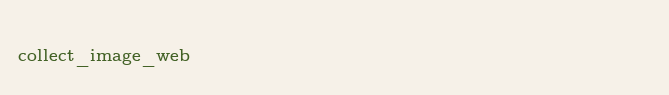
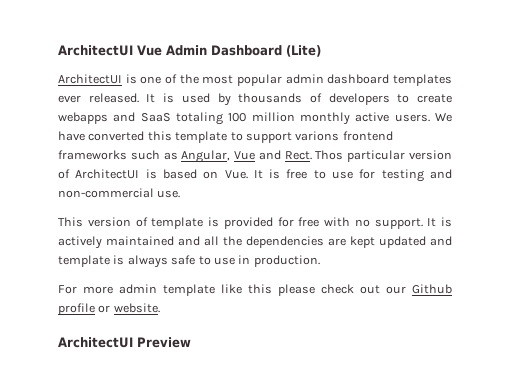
[18,49,190,67] collect_image_web -> [58,45,321,57] [58,74,452,86] [58,93,452,106] [58,112,452,125] [58,131,393,143] [58,150,452,163] [58,169,453,182] [58,188,181,198] [58,217,452,229] [58,236,452,249] [58,255,320,268] [58,284,452,296] [58,303,160,315] [58,337,191,348] ArchitectUI Vue Admin Dashboard (Lite) // ArchitectUI is one of the most popular admin dashboard templates ever released. It is used by thousands of developers to create webapps and SaaS totaling 100 million monthly active users. We have converted this template to support varions frontend frameworks such as Angular, Vue and Rect. Thos particular version of ArchitectUI is based on Vue. It is free to use for testing and non-commercial use. // This version of template is provided for free with no support. It is actively maintained and all the dependencies are kept updated and template is always safe to use in production. // For more admin template like this please check out our Github profile or website. // ArchitectUI Preview

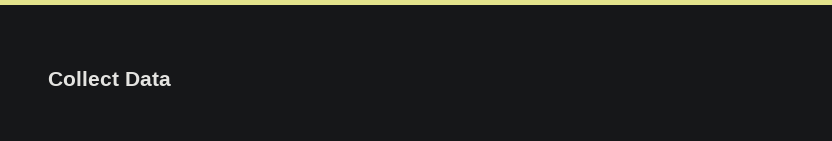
[58,45,321,57] [58,74,452,86] [58,93,452,106] [58,112,452,125] [58,131,393,143] [58,150,452,163] [58,169,453,182] [58,188,181,198] [58,217,452,229] [58,236,452,249] [58,255,320,268] [58,284,452,296] [58,303,160,315] [58,337,191,348] ArchitectUI Vue Admin Dashboard (Lite) // ArchitectUI is one of the most popular admin dashboard templates ever released. It is used by thousands of developers to create webapps and SaaS totaling 100 million monthly active users. We have converted this template to support varions frontend frameworks such as Angular, Vue and Rect. Thos particular version of ArchitectUI is based on Vue. It is free to use for testing and non-commercial use. // This version of template is provided for free with no support. It is actively maintained and all the dependencies are kept updated and template is always safe to use in production. // For more admin template like this please check out our Github profile or website. // ArchitectUI Preview -> [48,71,171,86] Collect Data

